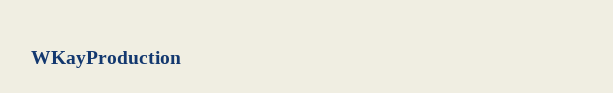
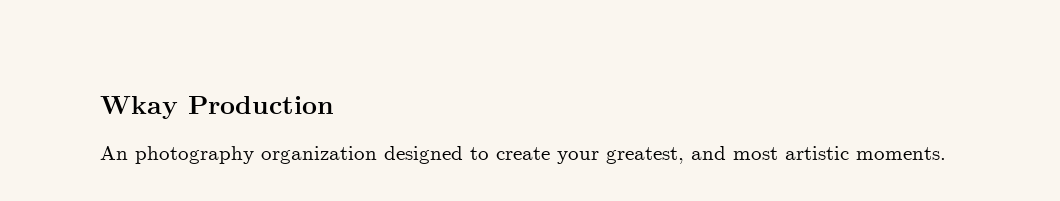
[31,51,181,68] WKayProduction -> [100,96,334,119] [100,146,946,164] Wkay Production // An photography organization designed to create your greatest, and most artistic moments.

